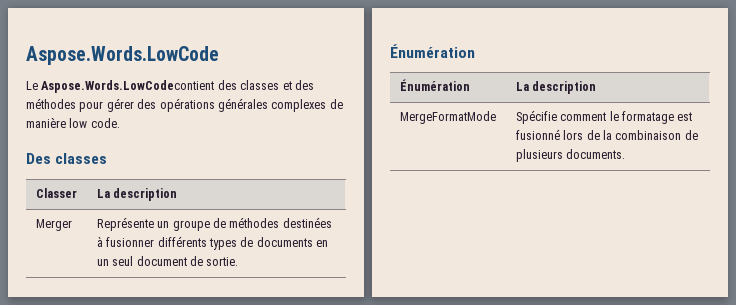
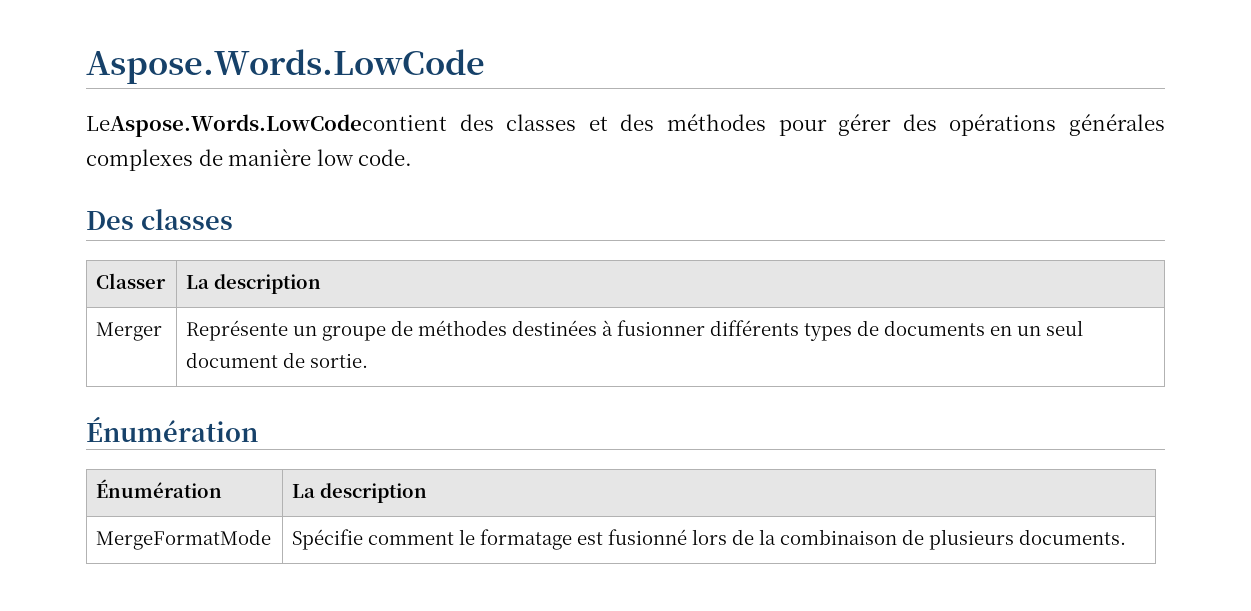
[26,80,215,93] Le Aspose.Words.LowCodecontient -> [86,114,447,137] LeAspose.Words.LowCodecontient

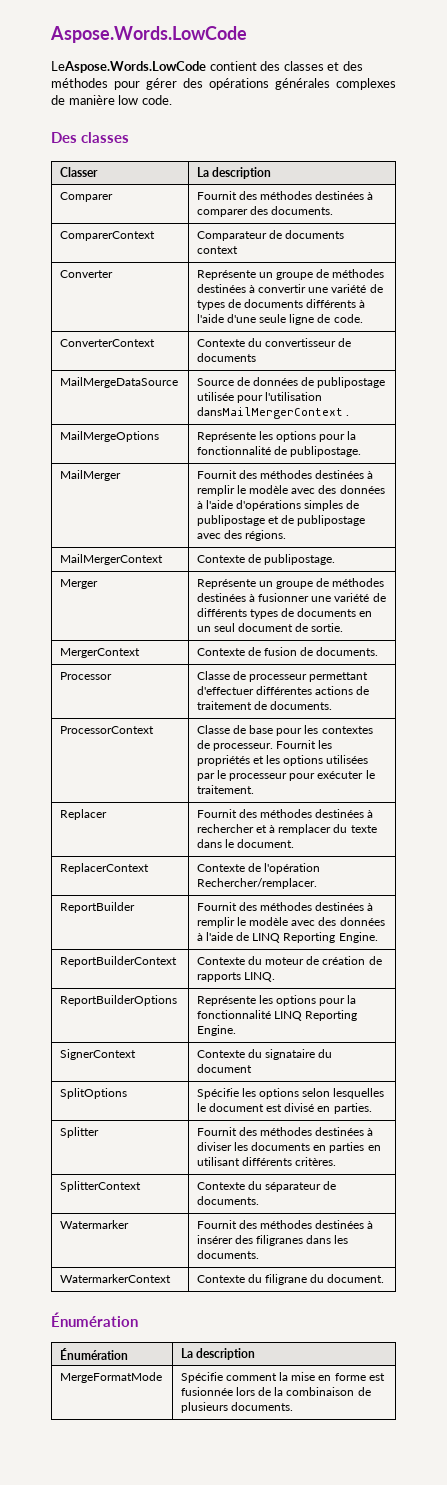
[86,114,447,137] LeAspose.Words.LowCodecontient -> [51,61,257,73] LeAspose.Words.LowCode contient
(322, 284) none -> [60,192,114,202] [197,191,374,200] [197,206,334,217] [60,231,156,241] [197,230,345,241] [197,246,239,254] [60,270,114,278] [197,269,385,280] [197,284,383,293] [197,299,366,310] [197,314,363,325] [60,339,156,347] [197,338,352,347] [197,353,257,362] [60,377,179,388] [197,377,386,388] [197,392,323,403] [197,407,350,419] [60,431,160,442] [197,431,357,442] [197,446,362,457] [60,470,122,481] [197,470,374,479] [197,485,385,496] [197,500,360,511] [197,515,366,526] [197,530,287,541] [60,554,164,565] [197,554,336,565] // Comparer | Fournit des méthodes destinées à comparer des documents. // ComparerContext | Comparateur de documents context // Converter | Représente un groupe de méthodes destinées à convertir une variété de types de documents différents à l'aide d'une seule ligne de code. // ConverterContext | Contexte du convertisseur de documents // MailMergeDataSource | Source de données de publipostage utilisée pour l'utilisation dansMailMergerContext . // MailMergeOptions | Représente les options pour la fonctionnalité de publipostage. // MailMerger | Fournit des méthodes destinées à remplir le modèle avec des données à l'aide d'opérations simples de publipostage et de publipostage avec des régions. // MailMergerContext | Contexte de publipostage.
(706, 328) none -> [311,593,386,602] une variété de
(369, 360) none -> [60,648,141,658] [197,647,379,656] [60,672,113,680] [197,671,369,682] [197,686,370,695] [197,701,333,710] [60,726,155,734] [197,725,373,736] [197,740,333,751] [197,755,369,766] [197,770,375,781] [197,785,255,794] [60,809,108,820] [197,809,374,818] [197,824,377,835] [197,839,295,848] [60,863,150,874] [197,863,321,874] [197,878,318,889] [60,902,136,913] [197,902,374,911] [197,917,385,928] [197,932,378,943] [60,956,178,967] [197,956,382,965] [197,972,276,982] [60,995,178,1006] [197,995,357,1006] [197,1010,358,1021] [197,1025,237,1036] [60,1049,137,1060] [197,1049,333,1060] [197,1064,253,1073] [60,1088,128,1099] [197,1088,385,1099] [197,1103,372,1114] [60,1127,100,1138] [197,1127,374,1136] [197,1142,381,1153] [197,1157,337,1166] [60,1181,142,1192] [197,1181,337,1192] [197,1196,260,1205] [60,1220,130,1229] [197,1220,374,1229] [197,1235,349,1246] [197,1250,260,1259] [60,1274,172,1283] [197,1274,385,1285] // MergerContext | Contexte de fusion de documents. // Processor | Classe de processeur permettant d'effectuer différentes actions de traitement de documents. // ProcessorContext | Classe de base pour les contextes de processeur. Fournit les propriétés et les options utilisées par le processeur pour exécuter le traitement. // Replacer | Fournit des méthodes destinées à rechercher et à remplacer du texte dans le document. // ReplacerContext | Contexte de l'opération Rechercher/remplacer. // ReportBuilder | Fournit des méthodes destinées à remplir le modèle avec des données à l'aide de LINQ Reporting Engine. // ReportBuilderContext | Contexte du moteur de création de rapports LINQ. // ReportBuilderOptions | Représente les options pour la fonctionnalité LINQ Reporting Engine. // SignerContext | Contexte du signataire du document // SplitOptions | Spécifie les options selon lesquelles le document est divisé en parties. // Splitter | Fournit des méthodes destinées à diviser les documents en parties en utilisant différents critères. // SplitterContext | Contexte du séparateur de documents. // Watermarker | Fournit des méthodes destinées à insérer des filigranes dans les documents. // WatermarkerContext | Contexte du filigrane du document.
[459,529,688,550] le formatage est fusionné -> [279,1372,385,1381] [181,1387,234,1396] la mise en forme est fusionnée

